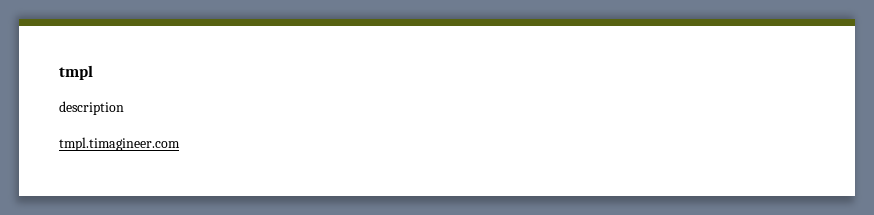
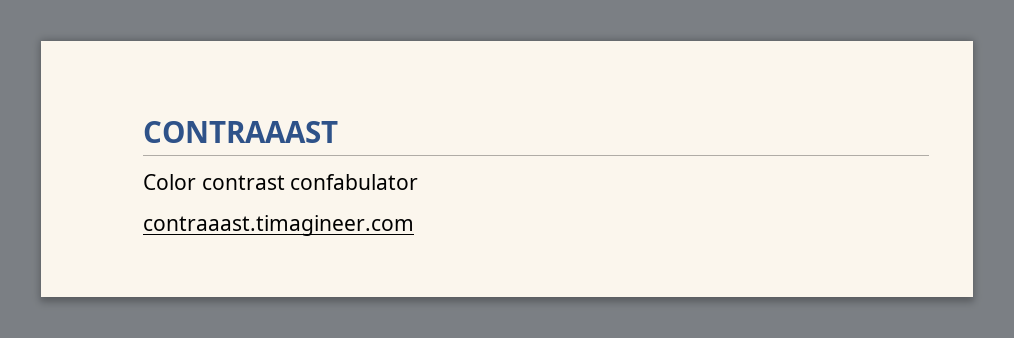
[59,65,93,80] [59,101,124,115] [59,137,180,151] tmpl // description // tmpl.timagineer.com -> [143,121,338,143] [143,174,419,190] [143,215,414,236] CONTRAAAST // Color contrast confabulator // contraaast.timagineer.com

